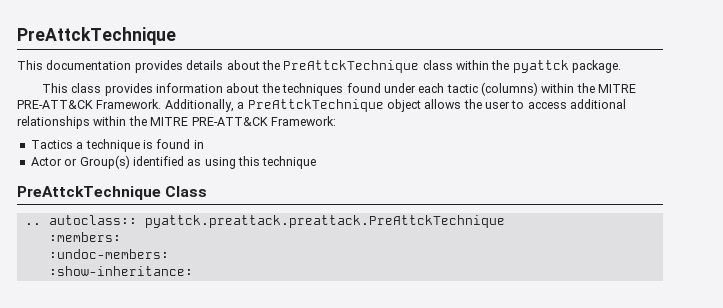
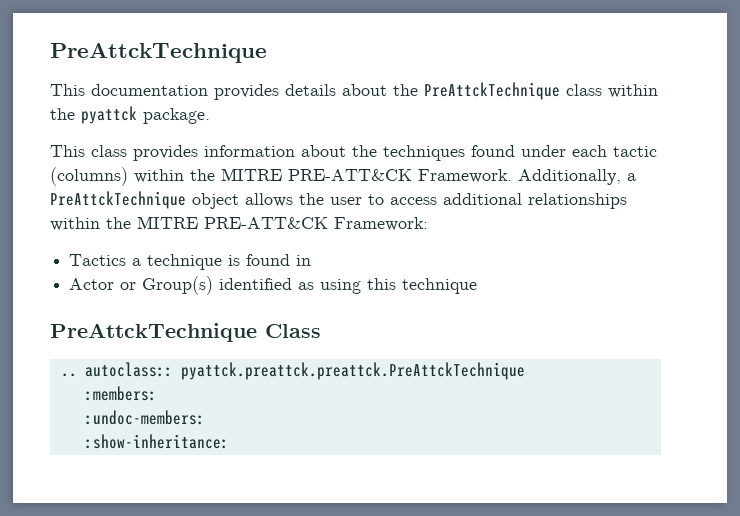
[144,215,505,228] pyattck.preattack.preattack.PreAttckTechnique -> [180,362,525,380] pyattck.preattck.preattck.PreAttckTechnique

